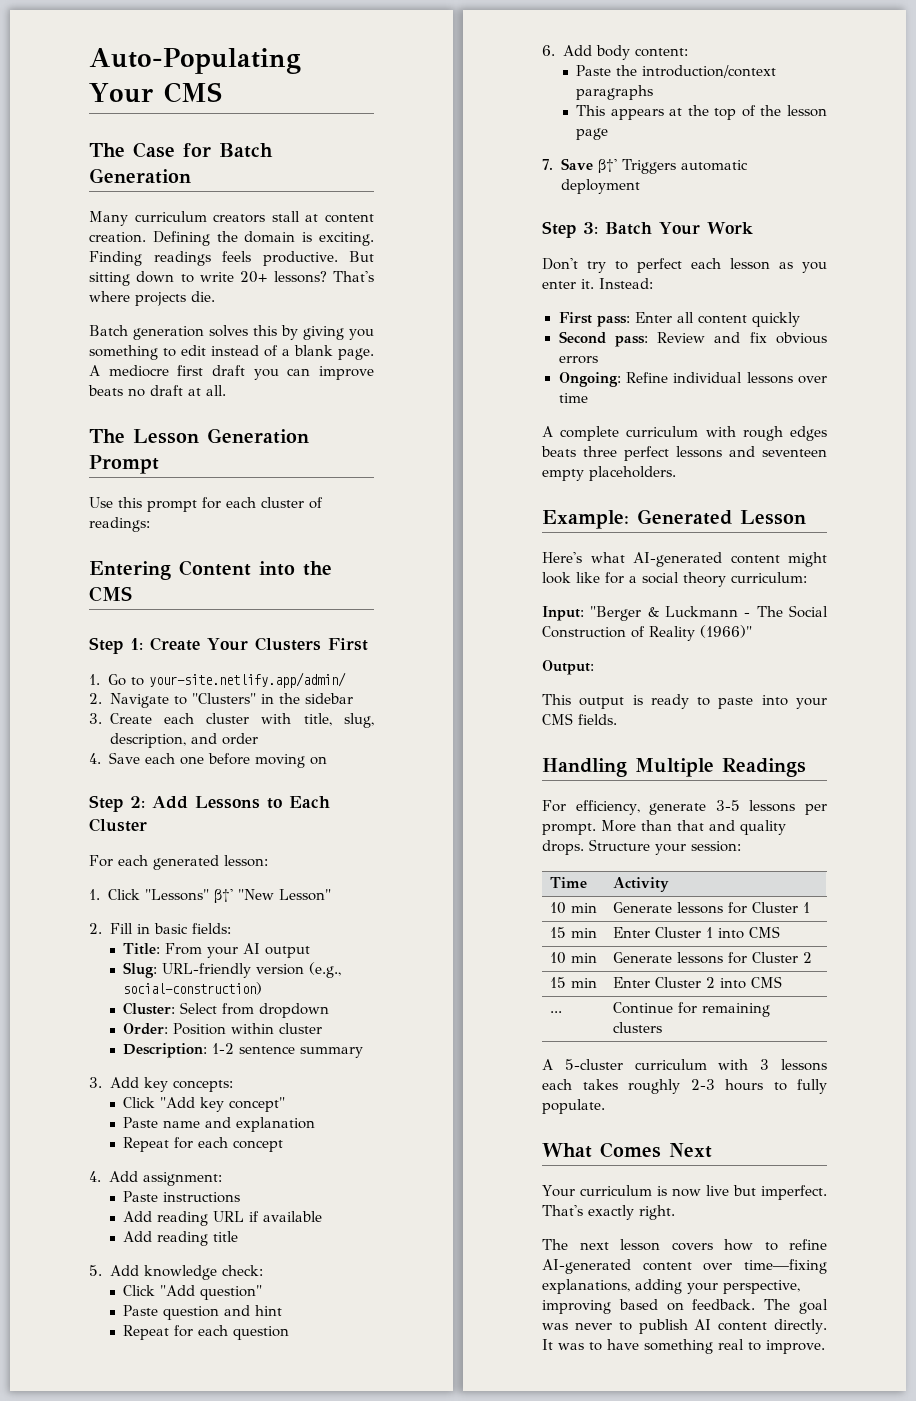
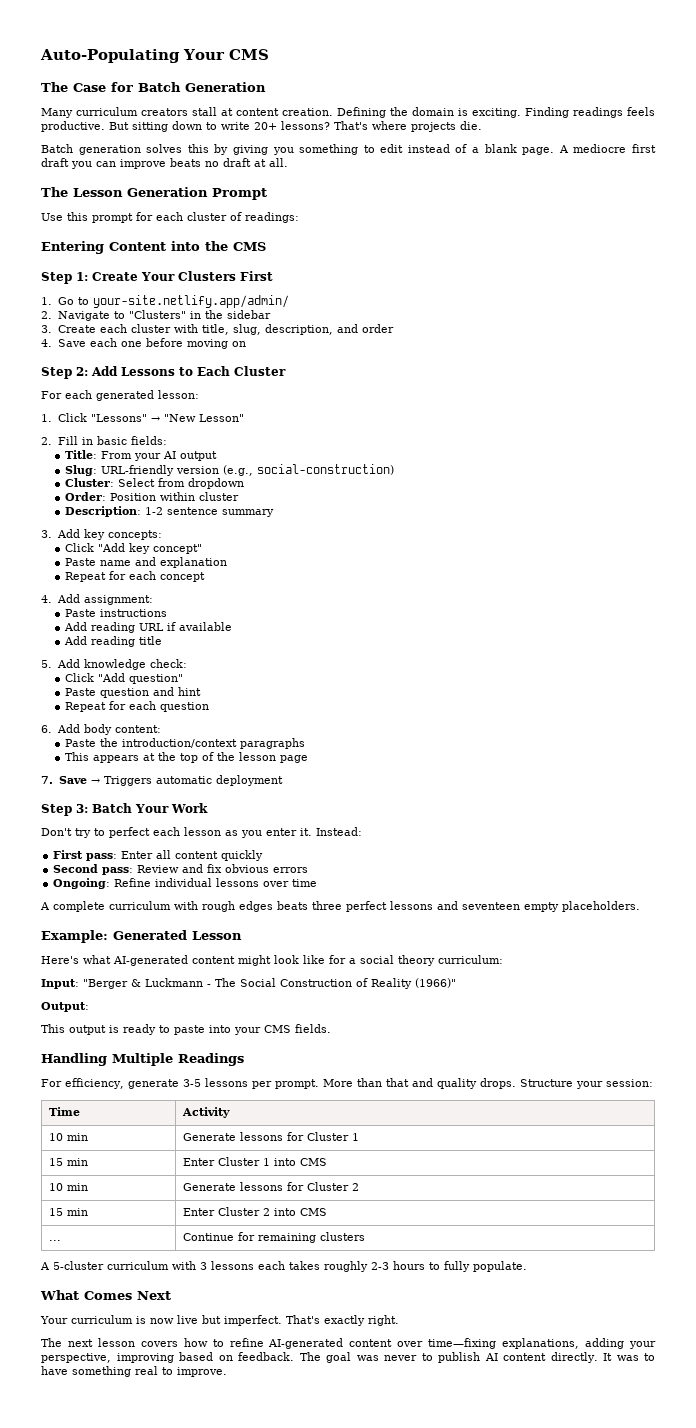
[213,889,233,903] β†' -> [150,416,160,422] →
[597,159,617,173] β†' -> [90,778,100,784] →

